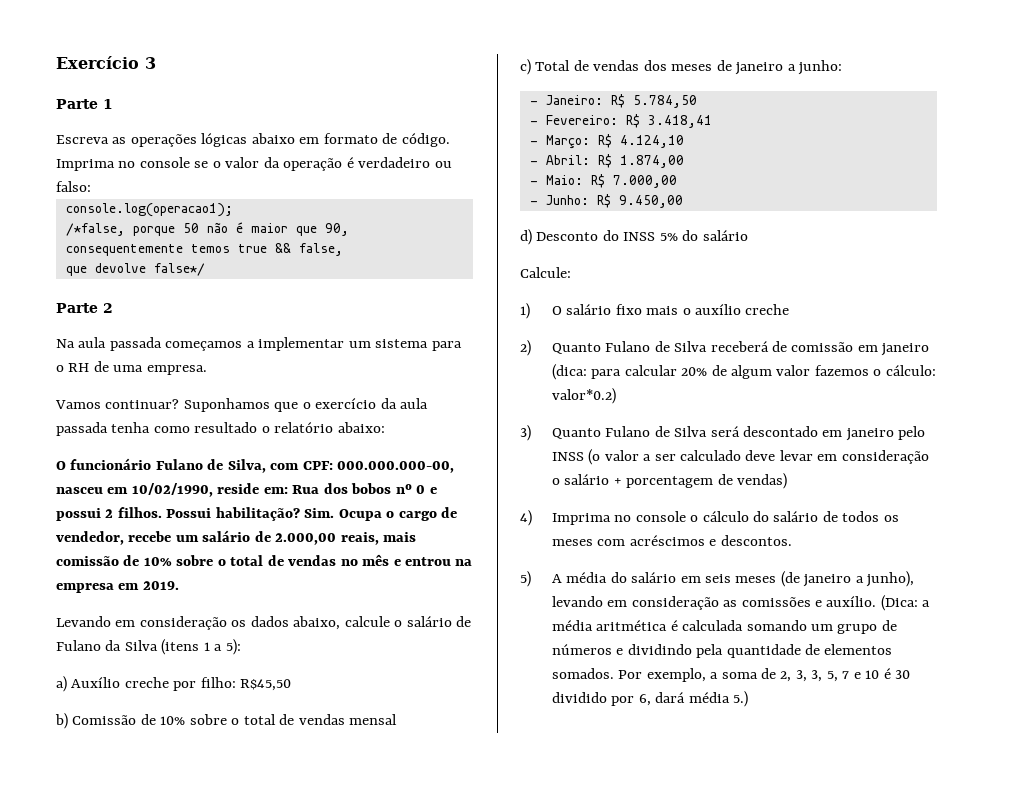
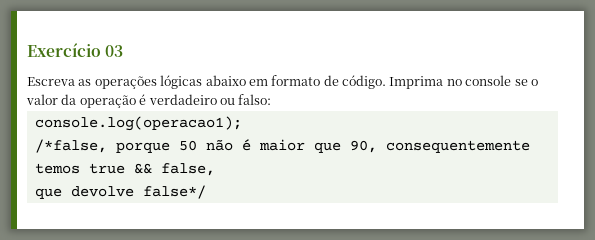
[145,57,156,69] [56,99,113,109] 3 // Parte 1 -> [105,45,124,57] 03
[56,303,113,313] [56,337,462,351] [56,361,207,375] [55,398,429,412] [56,422,385,436] [56,458,455,473] [56,483,437,497] [56,507,458,521] [56,530,417,545] [56,554,473,566] [56,581,179,593] [56,616,472,630] [56,639,241,655] [56,676,292,692] [55,713,398,729] [520,59,843,75] [529,94,697,108] [529,114,712,128] [529,134,684,149] [529,154,684,168] [529,174,677,188] [529,194,683,208] [520,229,748,245] [520,267,571,278] [520,303,790,319] [520,340,930,356] [551,364,936,380] [551,388,616,404] [520,425,926,441] [551,449,929,465] [551,473,787,489] [520,510,899,526] [551,535,792,546] [520,571,915,587] [551,595,931,611] [551,620,897,634] [551,644,893,658] [551,668,911,682] [551,691,748,707] // Parte 2 // Na aula passada começamos a implementar um sistema para o RH de uma empresa. // Vamos continuar? Suponhamos que o exercício da aula passada tenha como resultado o relatório abaixo: // O funcionário Fulano de Silva, com CPF: 000.000.000-00, nasceu em 10/02/1990, reside em: Rua dos bobos nº 0 e possui 2 filhos. Possui habilitação? Sim. Ocupa o cargo de vendedor, recebe um salário de 2.000,00 reais, mais comissão de 10% sobre o total de vendas no mês e entrou na empresa em 2019. // Levando em consideração os dados abaixo, calcule o salário de Fulano da Silva (itens 1 a 5): // a) Auxílio creche por filho: R$45,50 // b) Comissão de 10% sobre o total de vendas mensal // c) Total de vendas dos meses de janeiro a junho: // - Janeiro: R$ 5.784,50 // - Fevereiro: R$ 3.418,41 // - Março: R$ 4.124,10 // - Abril: R$ 1.874,00 // - Maio: R$ 7.000,00 // - Junho: R$ 9.450,00 // d) Desconto do INSS 5% do salário // Calcule: // 1) O salário fixo mais o auxílio creche // 2) Quanto Fulano de Silva receberá de comissão em janeiro (dica: para calcular 20% de algum valor fazemos o cálculo: valor*0.2) // 3) Quanto Fulano de Silva será descontado em janeiro pelo INSS (o valor a ser calculado deve levar em consideração o salário + porcentagem de vendas) // 4) Imprima no console o cálculo do salário de todos os meses com acréscimos e descontos. // 5) A média do salário em seis meses (de janeiro a junho), levando em consideração as comissões e auxílio. (Dica: a média aritmética é calculada somando um grupo de números e dividindo pela quantidade de elementos somados. Por exemplo, a soma de 2, 3, 3, 5, 7 e 10 é 30 dividido por 6, dará média 5.) -> (206, 192) none

